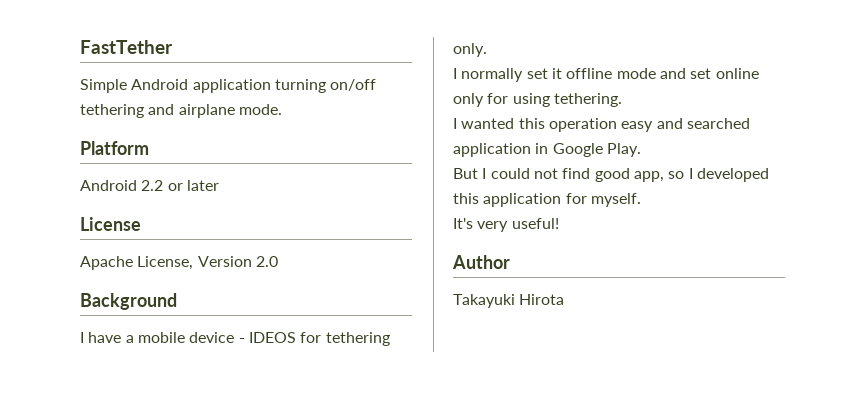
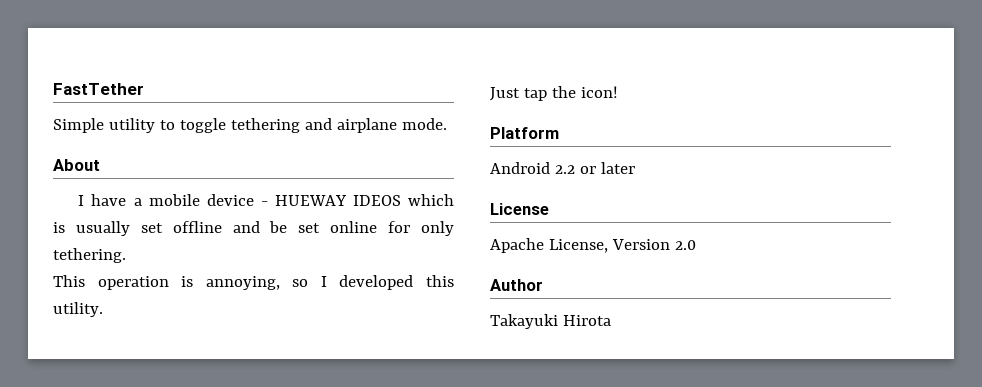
[131,79,377,93] Android application turning on/off -> [108,118,226,133] utility to toggle
(282, 109) none -> [53,159,100,171] [78,194,454,206] [53,221,455,236] [53,248,126,263] [53,275,454,290] [53,302,103,317] [490,86,618,101] // About // I have a mobile device - HUEWAY IDEOS which is usually set offline and be set online for only tethering. // This operation is annoying, so I developed this utility. // Just tap the icon!
[80,293,177,310] [80,332,390,346] [453,43,487,57] [453,68,759,82] [453,93,622,107] [453,118,750,132] [453,143,641,157] [453,168,769,182] [453,193,641,207] [453,218,559,232] // Background // I have a mobile device - IDEOS for tethering only. // I normally set it offline mode and set online only for using tethering. // I wanted this operation easy and searched application in Google Play. // But I could not find good app, so I developed this application for myself. // It's very useful! -> (696, 245) none

